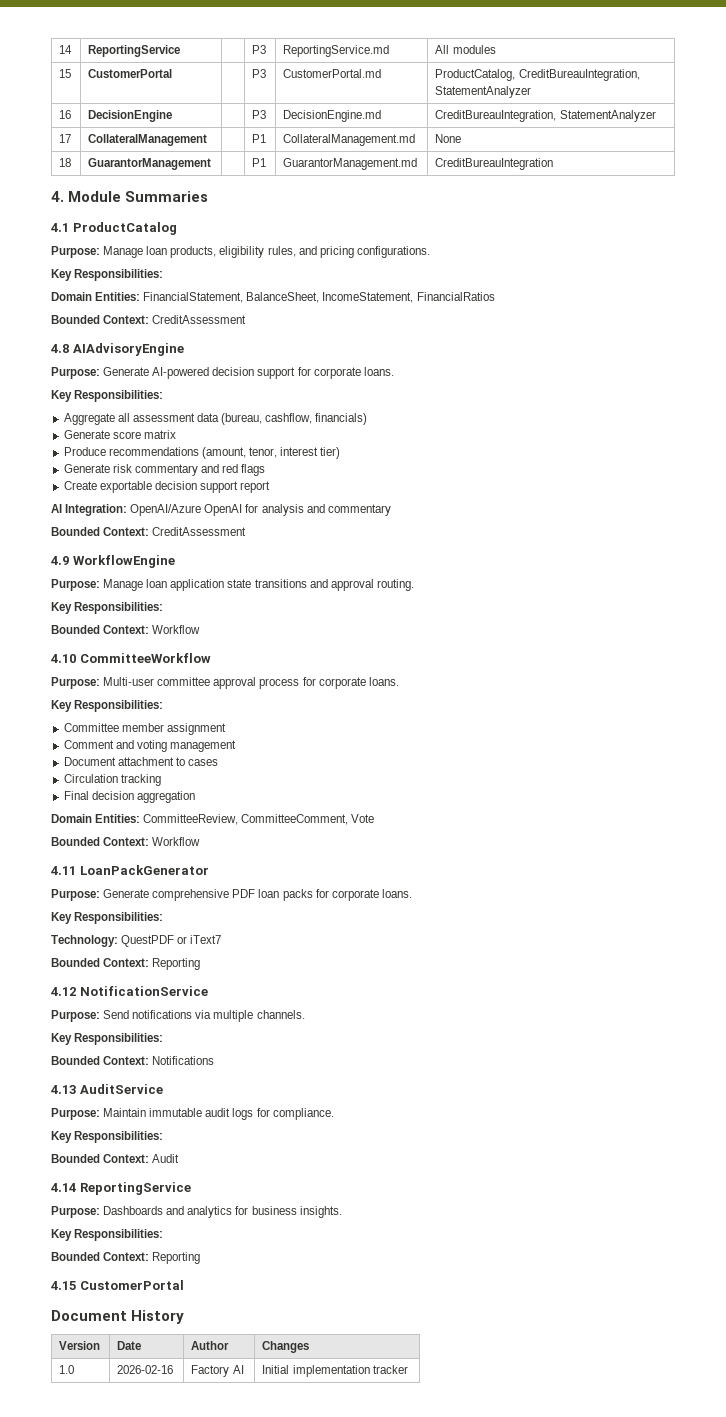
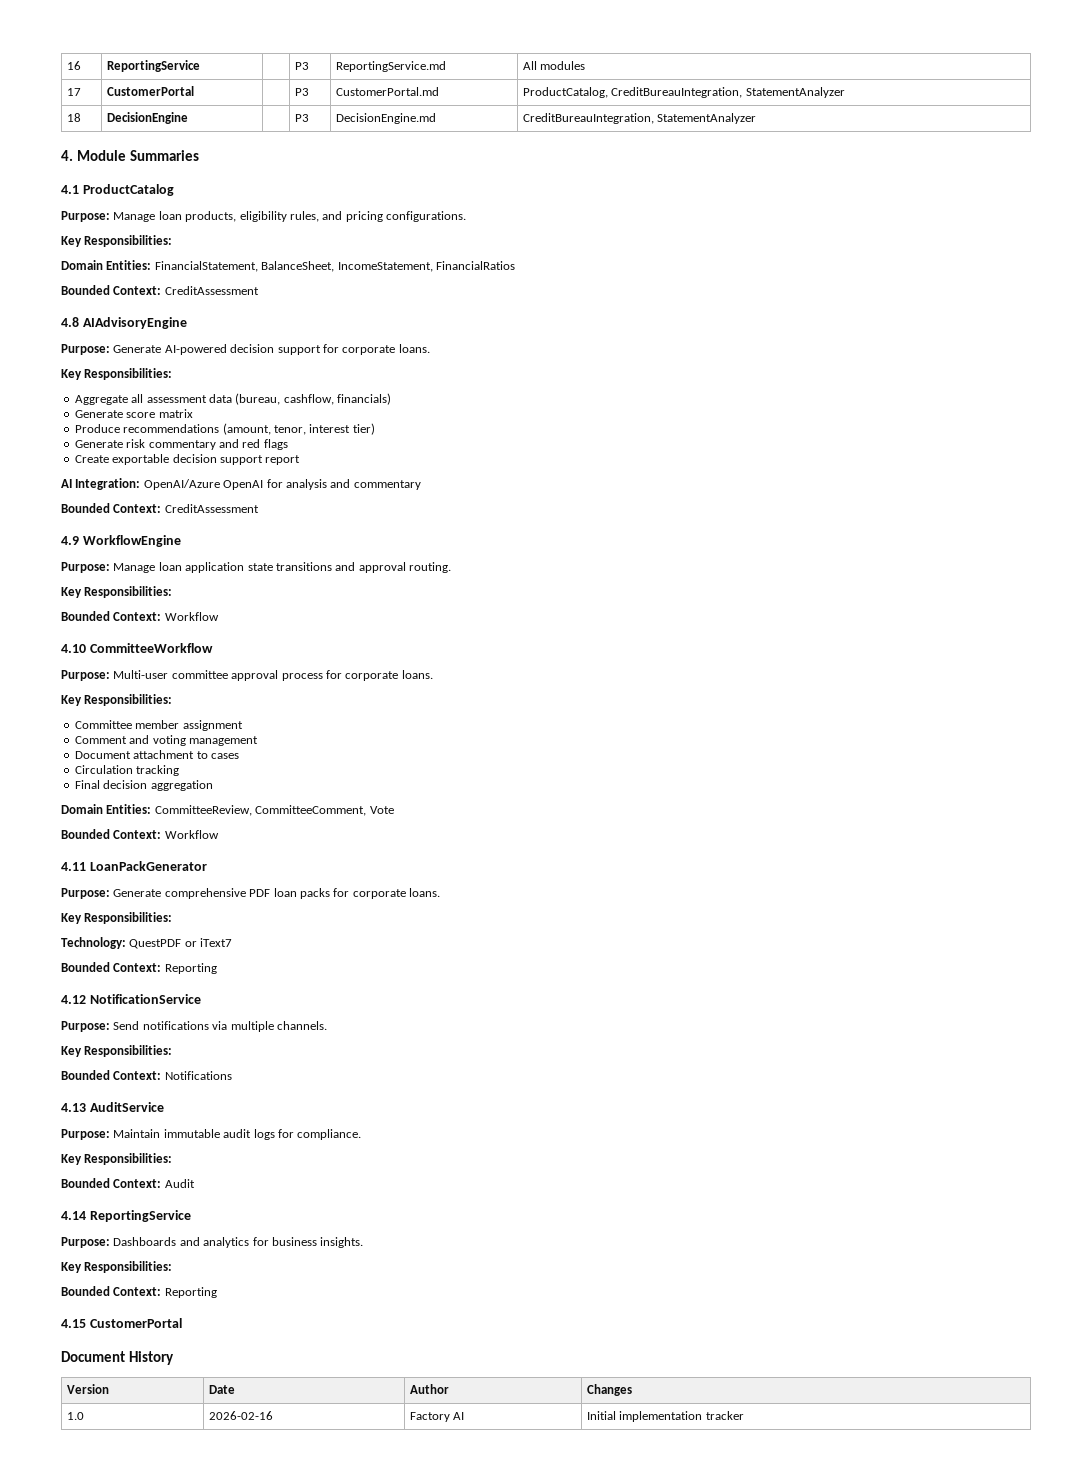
[59,45,73,54] 14 -> [66,61,81,70] 16
[59,69,72,78] 15 -> [66,88,81,96] 17
[59,110,72,119] 16 -> [66,113,81,122] 18
[59,134,72,143] [88,134,208,146] [252,134,267,143] [283,134,416,146] [435,134,462,143] [59,158,72,167] [88,158,212,170] [252,158,267,167] [283,158,418,170] [435,158,554,170] // 17 | CollateralManagement | | P1 | CollateralManagement.md | None // 18 | GuarantorManagement | | P1 | GuarantorManagement.md | CreditBureauIntegration -> (757, 118) none

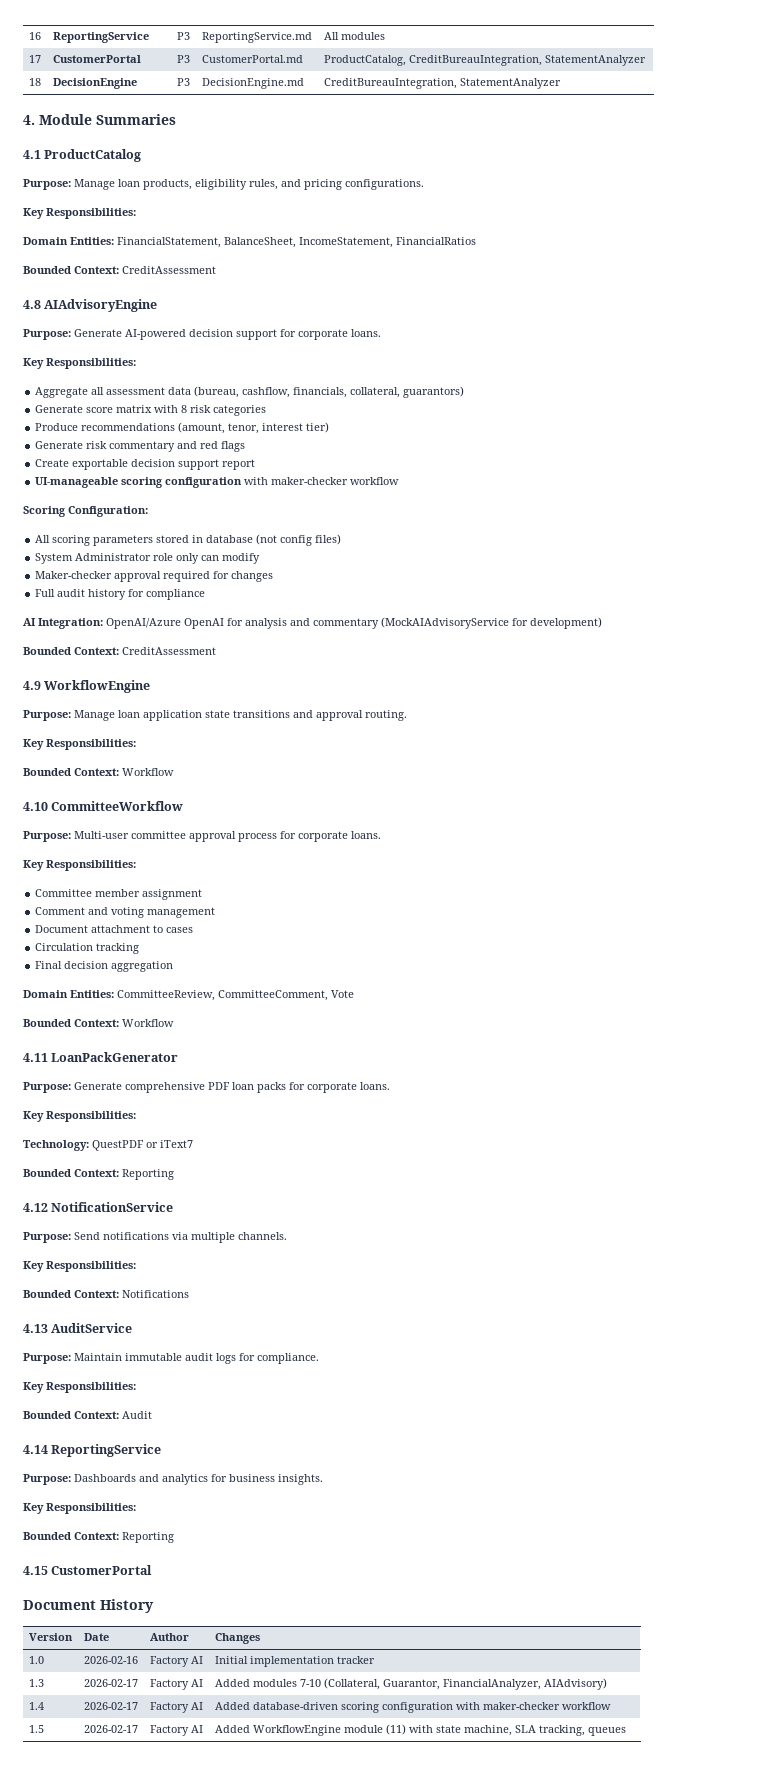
[337,393,391,405] financials) -> [293,386,465,398] financials, collateral, guarantors)
(193, 413) none -> [154,405,267,416] with 8 risk categories
(301, 460) none -> [35,477,400,488] [23,506,148,517] [35,534,342,546] [35,553,261,564] [35,571,274,582] [35,589,206,600] // UI-manageable scoring configuration with maker-checker workflow // Scoring Configuration: // All scoring parameters stored in database (not config files) // System Administrator role only can modify // Maker-checker approval required for changes // Full audit history for compliance
(421, 485) none -> [381,617,602,629] (MockAIAdvisoryService for development)
(744, 1415) none -> [28,1679,44,1687] [83,1679,138,1687] [149,1679,203,1690] [214,1678,607,1690] [28,1702,44,1710] [83,1702,138,1710] [149,1702,203,1713] [214,1702,611,1713] [28,1725,44,1733] [83,1725,138,1733] [149,1725,203,1736] [214,1724,626,1736] // 1.3 | 2026-02-17 | Factory AI | Added modules 7-10 (Collateral, Guarantor, FinancialAnalyzer, AIAdvisory) // 1.4 | 2026-02-17 | Factory AI | Added database-driven scoring configuration with maker-checker workflow // 1.5 | 2026-02-17 | Factory AI | Added WorkflowEngine module (11) with state machine, SLA tracking, queues

